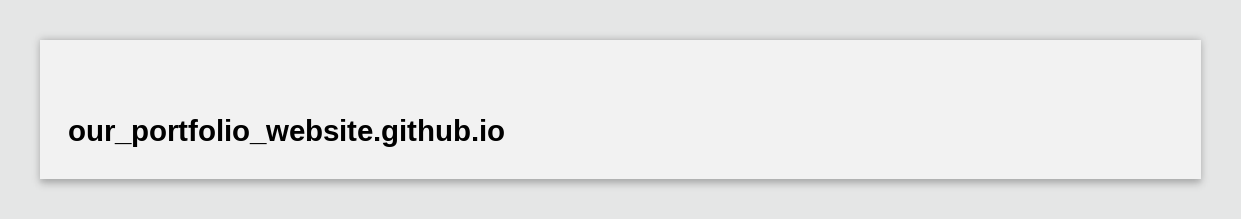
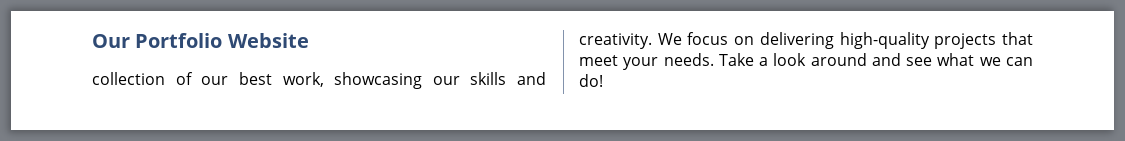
[68,119,505,147] our_portfolio_website.github.io -> [92,33,309,48] [92,72,546,89] [579,32,1033,49] [579,53,1033,70] [579,74,603,87] Our Portfolio Website // collection of our best work, showcasing our skills and creativity. We focus on delivering high-quality projects that meet your needs. Take a look around and see what we can do!

